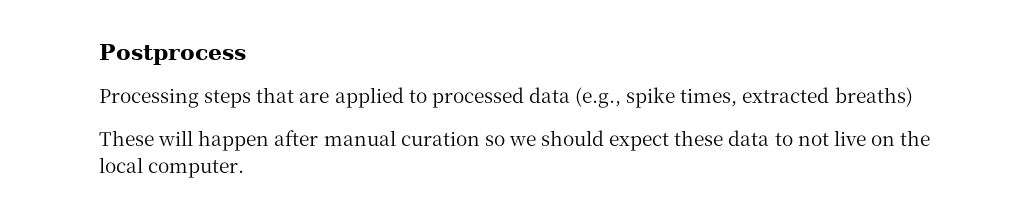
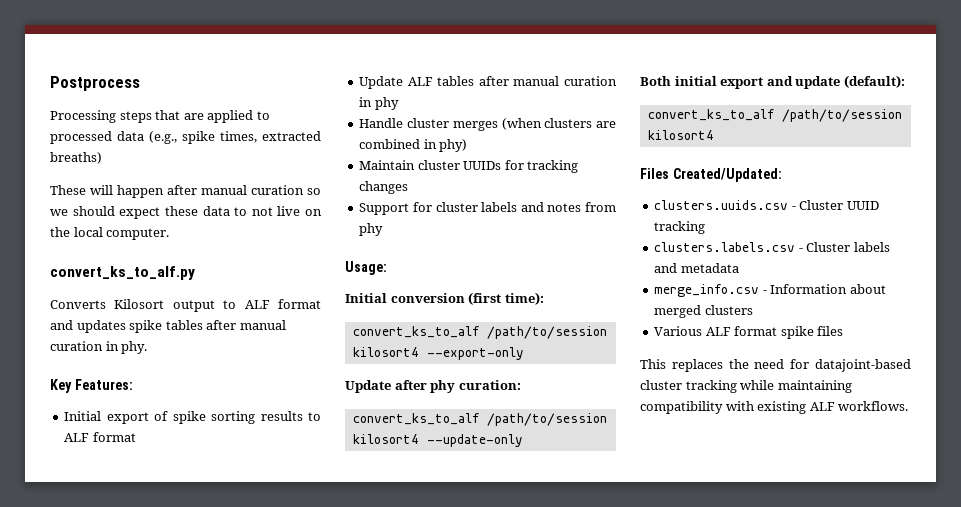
(245, 169) none -> [50,266,195,280] [50,299,321,312] [50,320,286,333] [50,341,148,354] [50,379,133,393] [64,411,321,424] [64,432,136,442] [359,76,617,89] [359,97,399,110] [359,118,616,131] [359,139,468,152] [359,160,579,173] [359,181,409,194] [359,202,616,215] [359,223,384,236] [345,261,387,275] [345,292,544,305] [352,326,607,339] [352,347,524,360] [345,380,521,393] [352,413,607,426] [352,434,523,447] [640,75,905,89] [647,109,902,122] [647,130,714,140] [640,168,782,182] [654,200,879,210] [654,221,706,234] [654,242,890,252] [654,263,739,273] [654,284,886,297] [654,305,753,318] [654,326,844,339] [640,359,911,372] [640,380,852,393] [640,401,909,414] // convert_ks_to_alf.py // Converts Kilosort output to ALF format and updates spike tables after manual curation in phy. // Key Features: // Initial export of spike sorting results to ALF format // Update ALF tables after manual curation in phy // Handle cluster merges (when clusters are combined in phy) // Maintain cluster UUIDs for tracking changes // Support for cluster labels and notes from phy // Usage: // Initial conversion (first time): // convert_ks_to_alf /path/to/session kilosort4 --export-only // Update after phy curation: // convert_ks_to_alf /path/to/session kilosort4 --update-only // Both initial export and update (default): // convert_ks_to_alf /path/to/session kilosort4 // Files Created/Updated: // clusters.uuids.csv - Cluster UUID tracking // clusters.labels.csv - Cluster labels and metadata // merge_info.csv - Information about merged clusters // Various ALF format spike files // This replaces the need for datajoint-based cluster tracking while maintaining compatibility with existing ALF workflows.

